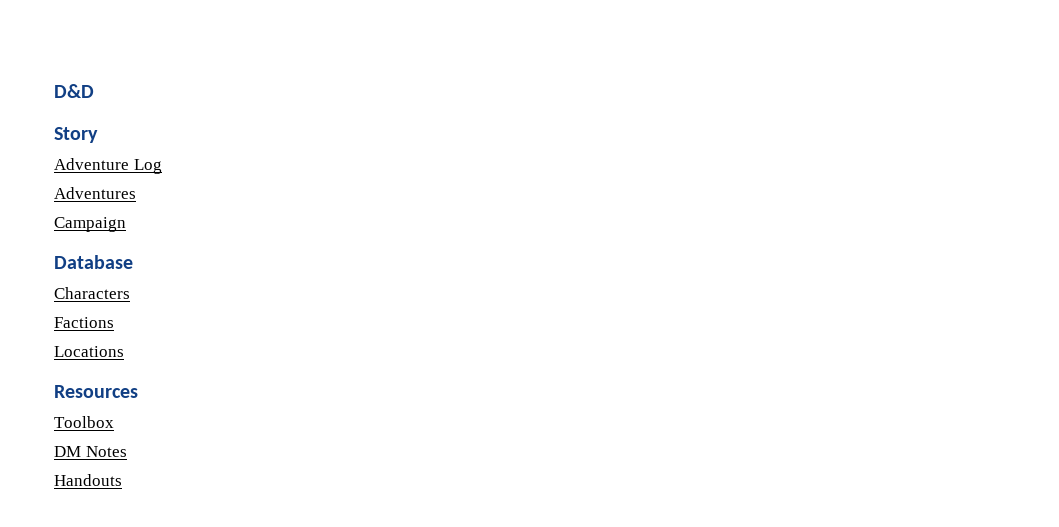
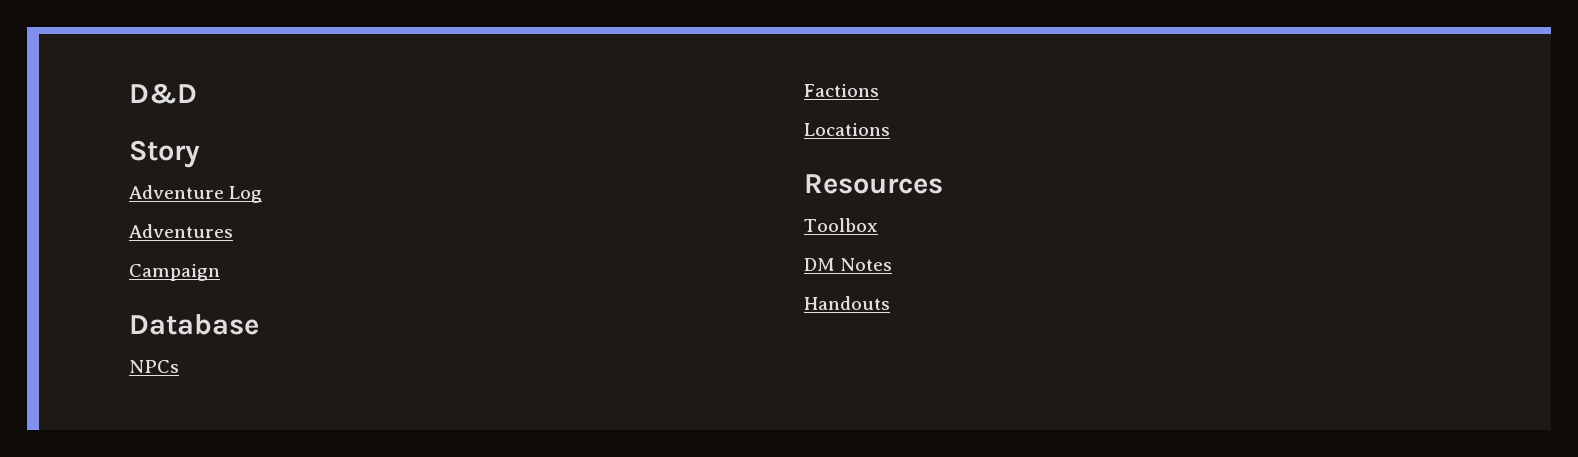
[54,287,130,299] Characters -> [129,360,179,373] NPCs

